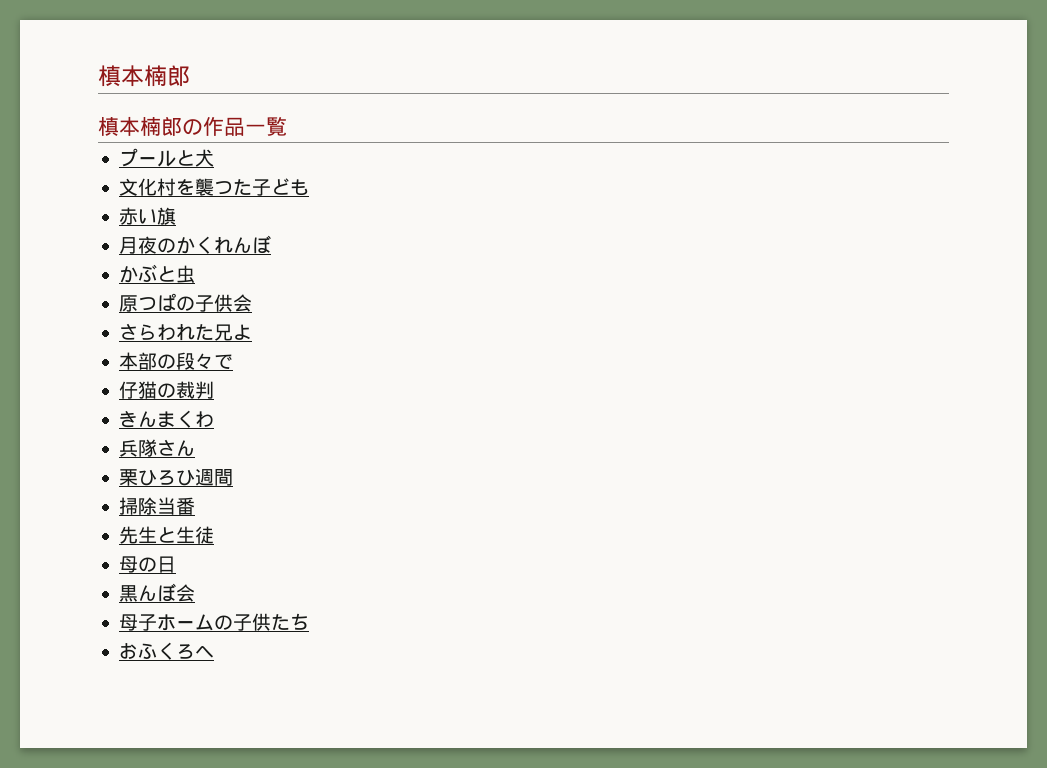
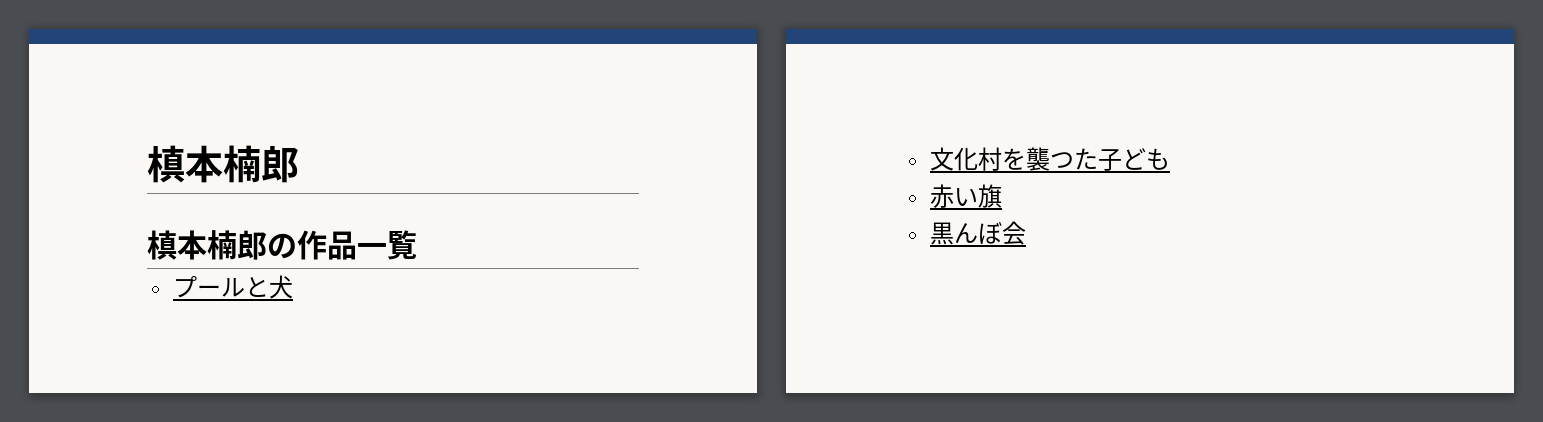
[118,235,271,254] [118,264,195,283] [118,293,252,312] [118,323,252,341] [118,352,233,370] [118,381,214,399] [118,410,214,428] [118,439,195,457] [118,469,233,486] [118,497,195,515] [118,526,214,544] [118,556,176,573] [118,583,195,602] [118,613,309,631] [118,642,214,660] 月夜のかくれんぼ // かぶと虫 // 原つぱの子供会 // さらわれた兄よ // 本部の段々で // 仔猫の裁判 // きんまくわ // 兵隊さん // 栗ひろひ週間 // 掃除当番 // 先生と生徒 // 母の日 // 黒んぼ会 // 母子ホームの子供たち // おふくろへ -> [930,221,1027,245] 黒んぼ会

